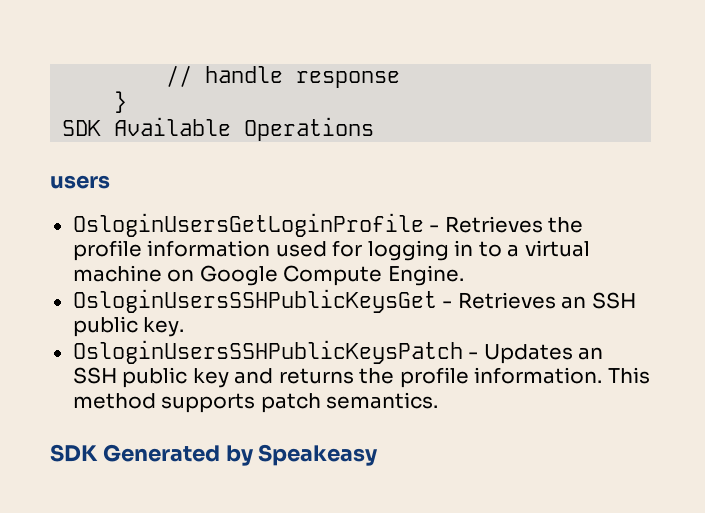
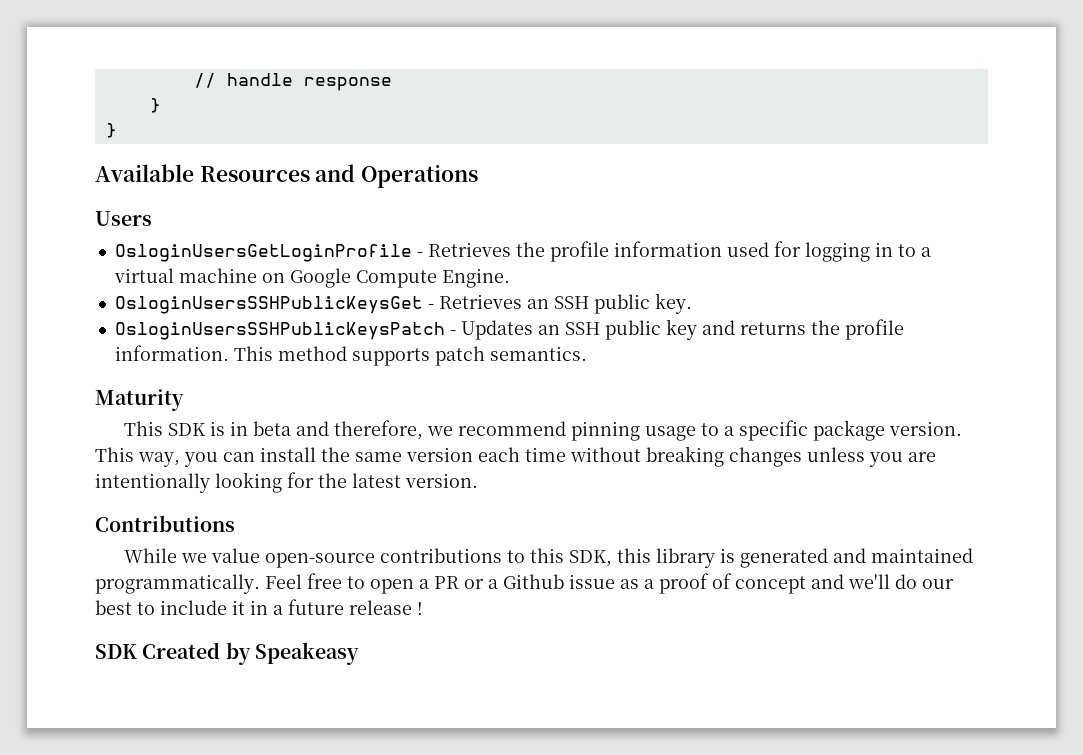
[62,117,232,136] SDK Available -> [105,123,117,138] [95,164,356,182] } // Available Resources and
[50,175,110,189] users -> [95,211,152,226] Users
[50,444,220,462] SDK Generated -> [95,389,184,411] [123,420,962,441] [95,446,936,467] [95,472,478,493] [95,515,235,532] [123,548,973,568] [95,573,954,594] [95,599,423,615] [95,642,221,659] Maturity // This SDK is in beta and therefore, we recommend pinning usage to a specific package version. This way, you can install the same version each time without breaking changes unless you are intentionally looking for the latest version. // Contributions // While we value open-source contributions to this SDK, this library is generated and maintained programmatically. Feel free to open a PR or a Github issue as a proof of concept and we'll do our best to include it in a future release ! // SDK Created

